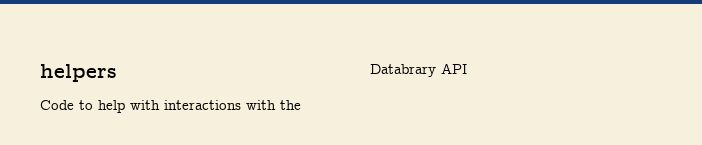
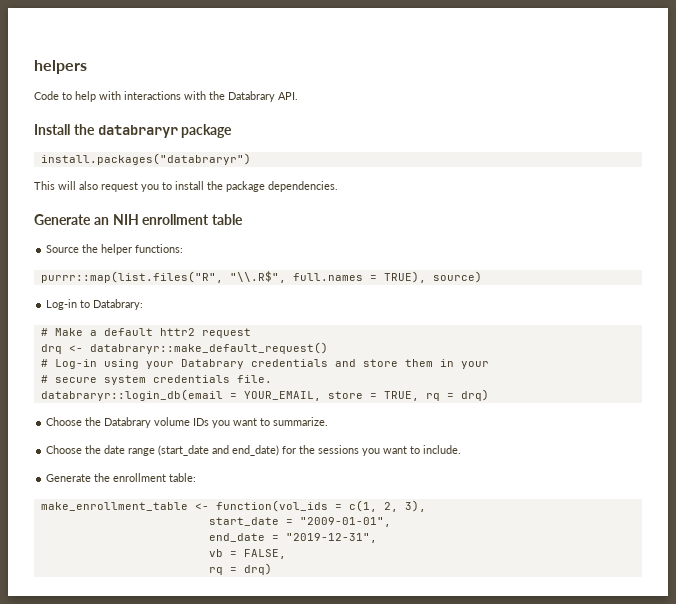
[441,63,467,74] API -> [278,92,298,100] [34,124,233,138] [40,153,251,165] [34,181,338,192] [34,214,244,225] [46,244,184,255] [40,271,482,283] [46,299,144,310] [40,328,251,338] [40,342,328,354] [40,359,489,369] [40,375,272,385] [40,389,489,401] [46,417,329,428] [46,445,462,456] [46,473,197,482] [40,500,426,512] [208,517,391,527] [208,533,377,543] [208,549,286,559] [208,563,272,575] API. // Install the databraryr package // install.packages("databraryr") // This will also request you to install the package dependencies. // Generate an NIH enrollment table // Source the helper functions: // purrr::map(list.files("R", "\\.R$", full.names = TRUE), source) // Log-in to Databrary: // # Make a default httr2 request // drq <- databraryr::make_default_request() // # Log-in using your Databrary credentials and store them in your // # secure system credentials file. // databraryr::login_db(email = YOUR_EMAIL, store = TRUE, rq = drq) // Choose the Databrary volume IDs you want to summarize. // Choose the date range (start_date and end_date) for the sessions you want to include. // Generate the enrollment table: // make_enrollment_table <- function(vol_ids = c(1, 2, 3), // start_date = "2009-01-01", // end_date = "2019-12-31", // vb = FALSE, // rq = drq)

